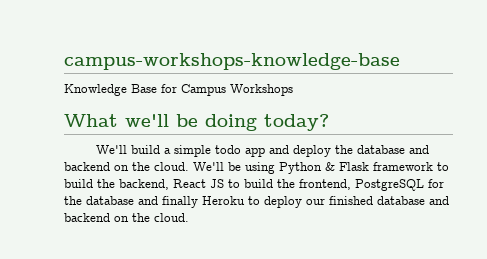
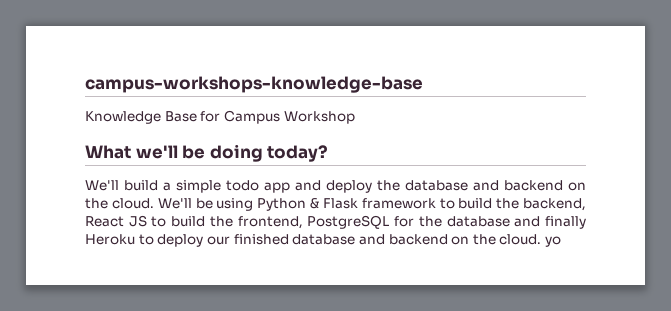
[230,84,293,96] Workshops -> [283,111,355,124] Workshop
(189, 217) none -> [545,236,562,247] yo

